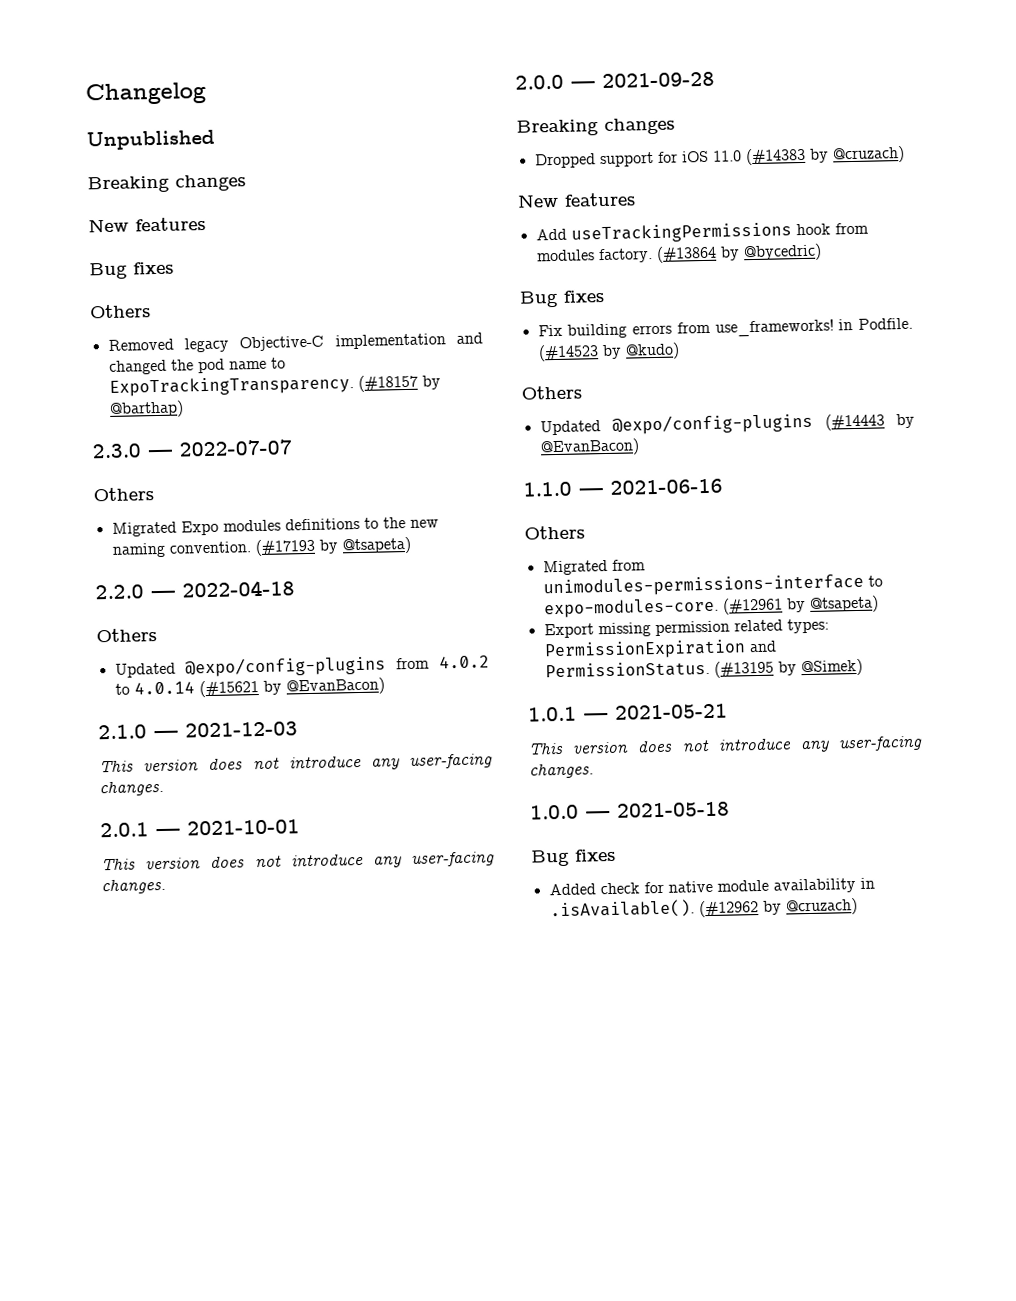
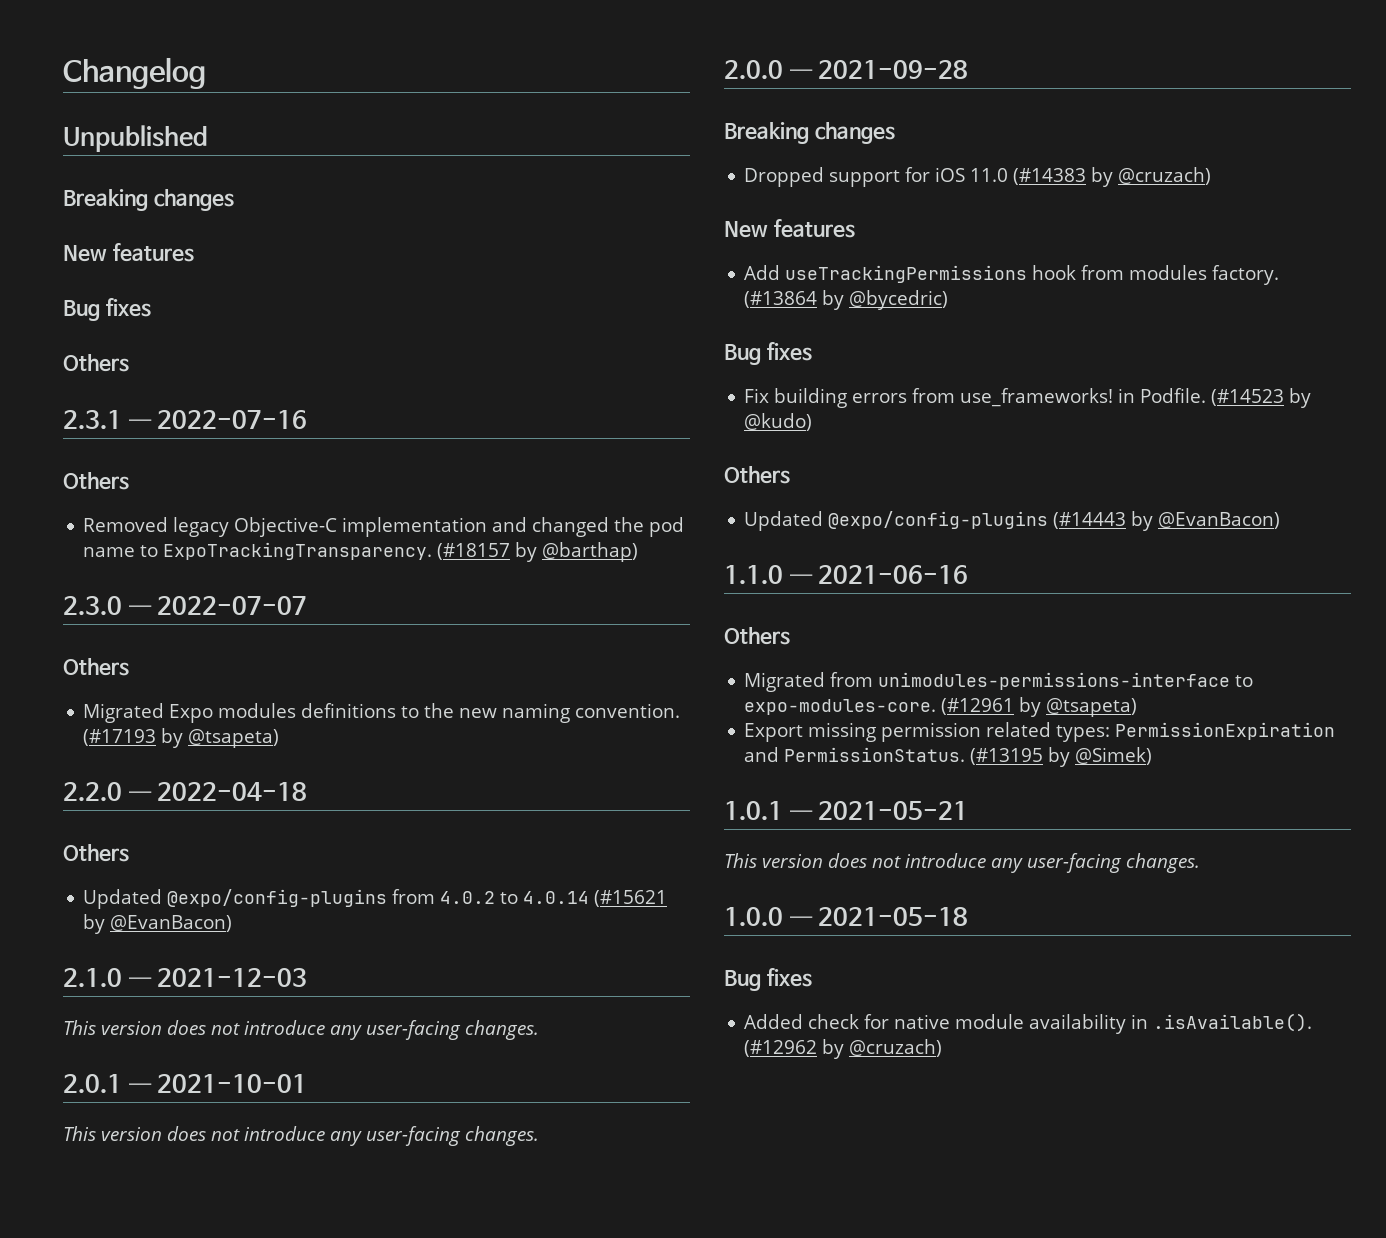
(151, 311) none -> [63,410,308,430] [63,472,129,490] // 2.3.1 — 2022-07-16 // Others

